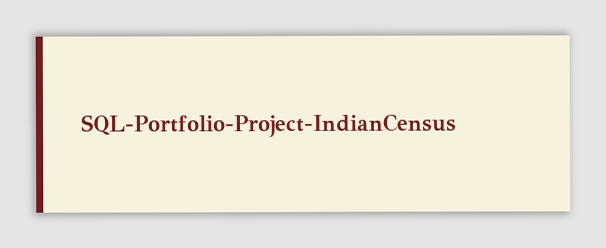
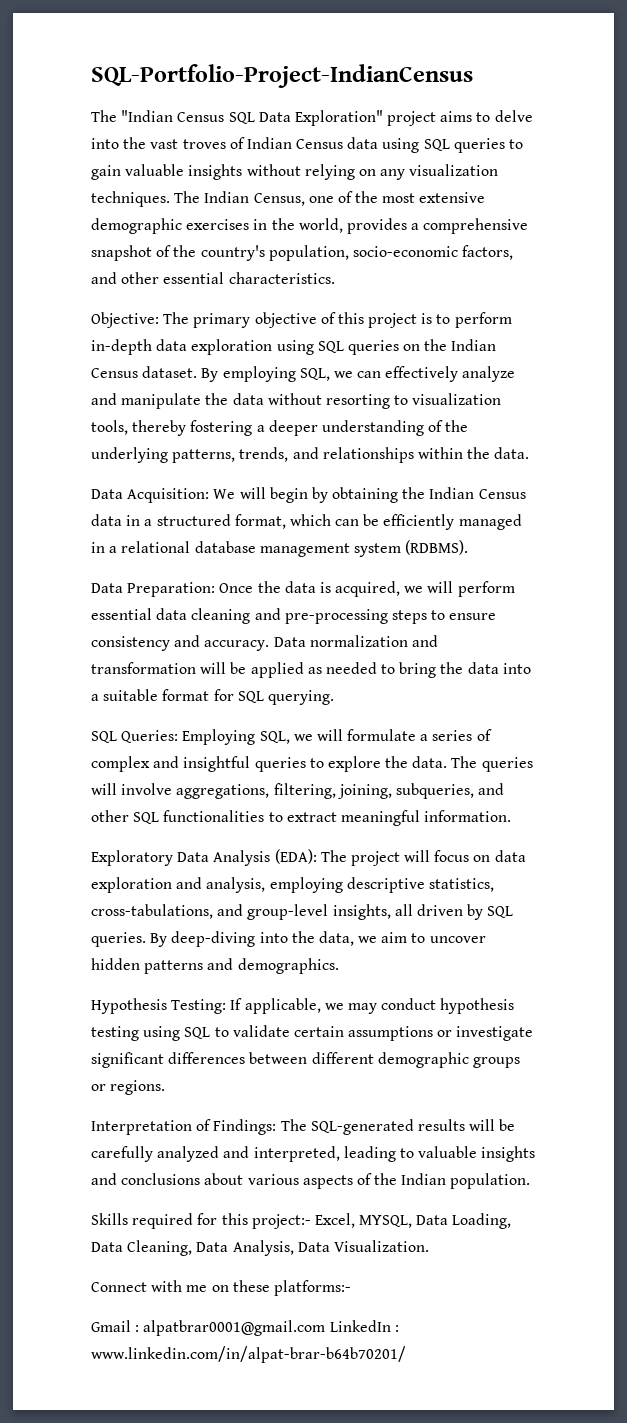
(457, 125) none -> [91,110,533,126] [91,137,524,153] [91,164,499,180] [91,191,486,207] [91,218,529,234] [91,245,514,261] [91,272,335,284] [91,312,512,328] [91,339,497,355] [91,366,516,382] [91,393,502,409] [91,420,469,436] [91,447,530,463] [91,487,526,503] [91,514,522,530] [91,540,469,557] [91,581,515,597] [91,608,497,624] [91,635,438,651] [91,662,531,678] [91,689,334,705] [91,729,492,745] [91,756,533,772] [91,783,505,799] [91,810,512,826] [91,849,526,866] [91,877,494,893] [91,904,514,920] [91,931,486,947] [91,958,339,974] [91,998,515,1014] [91,1025,534,1041] [91,1052,520,1068] [91,1080,166,1095] [91,1119,516,1135] [91,1146,536,1162] [91,1173,531,1189] [91,1213,512,1229] [91,1240,429,1256] [91,1280,351,1296] [91,1320,399,1336] [91,1346,406,1363] // The "Indian Census SQL Data Exploration" project aims to delve into the vast troves of Indian Census data using SQL queries to gain valuable insights without relying on any visualization techniques. The Indian Census, one of the most extensive demographic exercises in the world, provides a comprehensive snapshot of the country's population, socio-economic factors, and other essential characteristics. // Objective: The primary objective of this project is to perform in-depth data exploration using SQL queries on the Indian Census dataset. By employing SQL, we can effectively analyze and manipulate the data without resorting to visualization tools, thereby fostering a deeper understanding of the underlying patterns, trends, and relationships within the data. // Data Acquisition: We will begin by obtaining the Indian Census data in a structured format, which can be efficiently managed in a relational database management system (RDBMS). // Data Preparation: Once the data is acquired, we will perform essential data cleaning and pre-processing steps to ensure consistency and accuracy. Data normalization and transformation will be applied as needed to bring the data into a suitable format for SQL querying. // SQL Queries: Employing SQL, we will formulate a series of complex and insightful queries to explore the data. The queries will involve aggregations, filtering, joining, subqueries, and other SQL functionalities to extract meaningful information. // Exploratory Data Analysis (EDA): The project will focus on data exploration and analysis, employing descriptive statistics, cross-tabulations, and group-level insights, all driven by SQL queries. By deep-diving into the data, we aim to uncover hidden patterns and demographics. // Hypothesis Testing: If applicable, we may conduct hypothesis testing using SQL to validate certain assumptions or investigate significant differences between different demographic groups or regions. // Interpretation of Findings: The SQL-generated results will be carefully analyzed and interpreted, leading to valuable insights and conclusions about various aspects of the Indian population. // Skills required for this project:- Excel, MYSQL, Data Loading, Data Cleaning, Data Analysis, Data Visualization. // Connect with me on these platforms:- // Gmail : alpatbrar0001@gmail.com LinkedIn : www.linkedin.com/in/alpat-brar-b64b70201/

